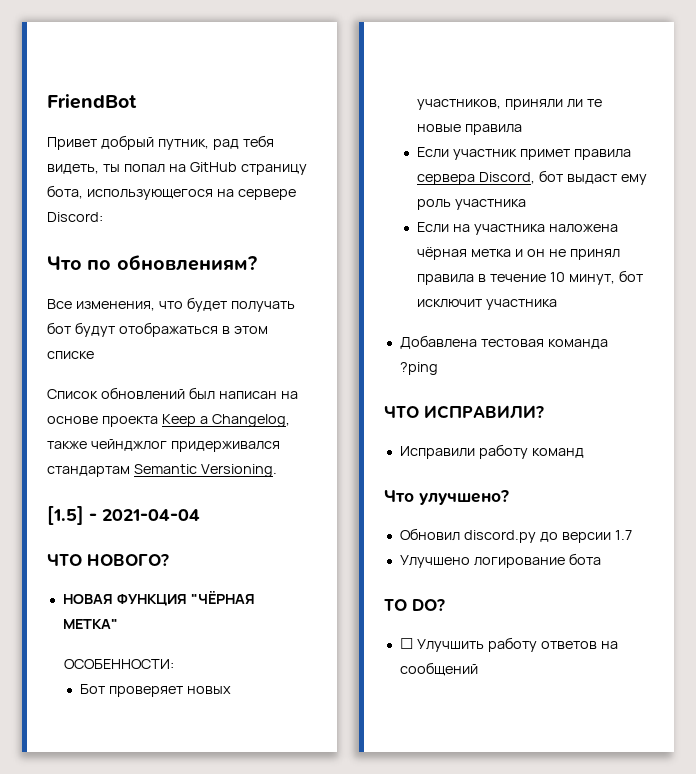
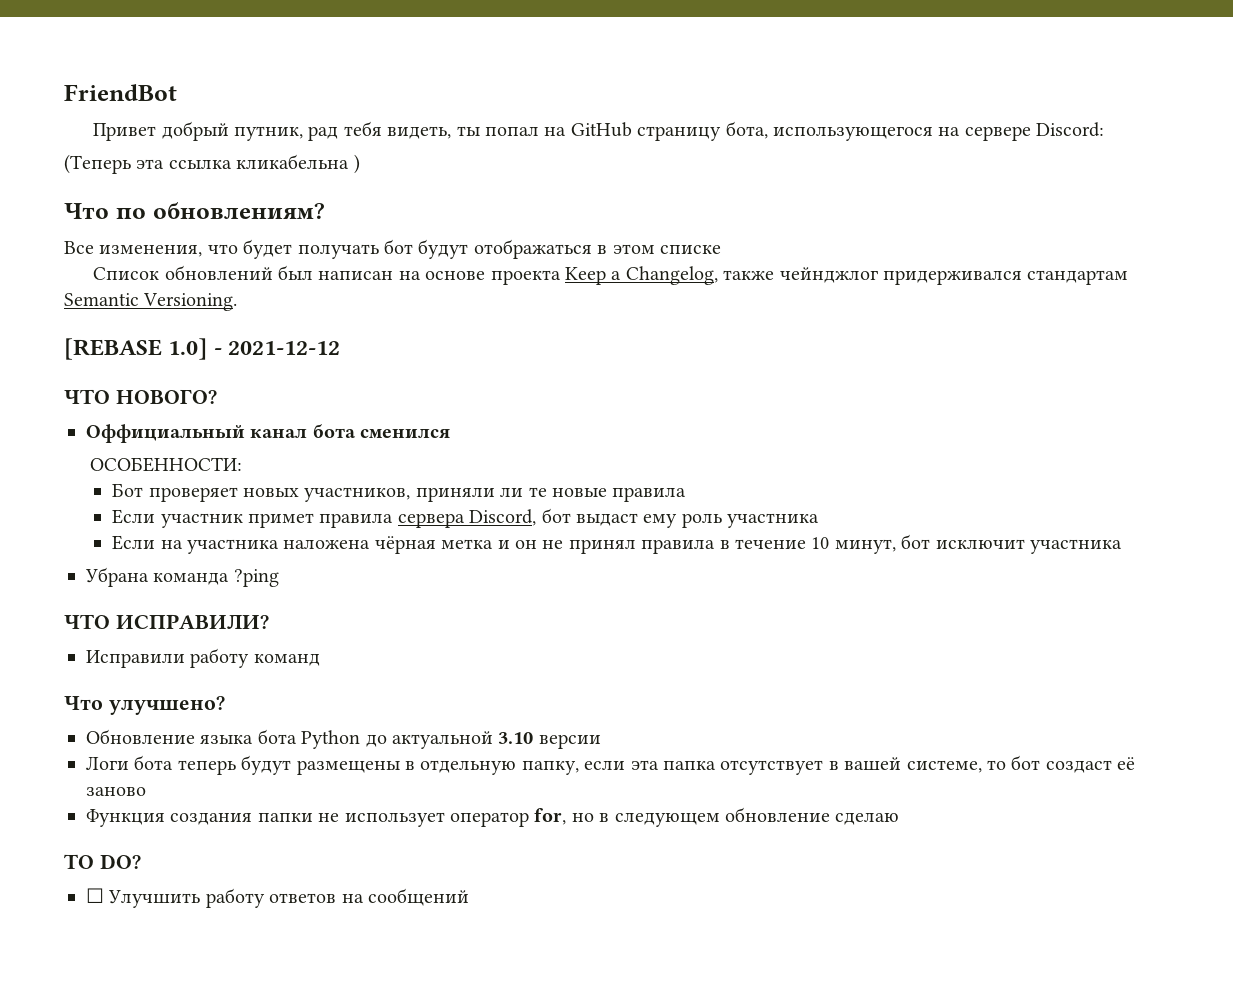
(103, 217) none -> [64,154,360,174] // (Теперь эта ссылка кликабельна )
[47,506,200,525] [47,553,169,566] [62,591,255,606] [62,619,118,629] [1.5] - 2021-04-04 // ЧТО НОВОГО? // НОВАЯ ФУНКЦИЯ "ЧЁРНАЯ МЕТКА" -> [64,338,341,360] [64,389,217,404] [86,424,451,443] [REBASE 1.0] - 2021-12-12 // ЧТО НОВОГО? // Оффициальный канал бота сменился
[399,335,544,349] Добавлена тестовая -> [85,567,149,587] Убрана
[399,528,632,543] [399,553,601,568] Обновил discord.py до версии 1.7 // Улучшено логирование бота -> [86,729,601,749] [86,755,1136,775] [86,787,146,796] [86,807,900,827] Обновление языка бота Python до актуальной 3.10 версии // Логи бота теперь будут размещены в отдельную папку, если эта папка отсутствует в вашей системе, то бот создаст её заново // Функция создания папки не использует оператор for, но в следующем обновление сделаю

